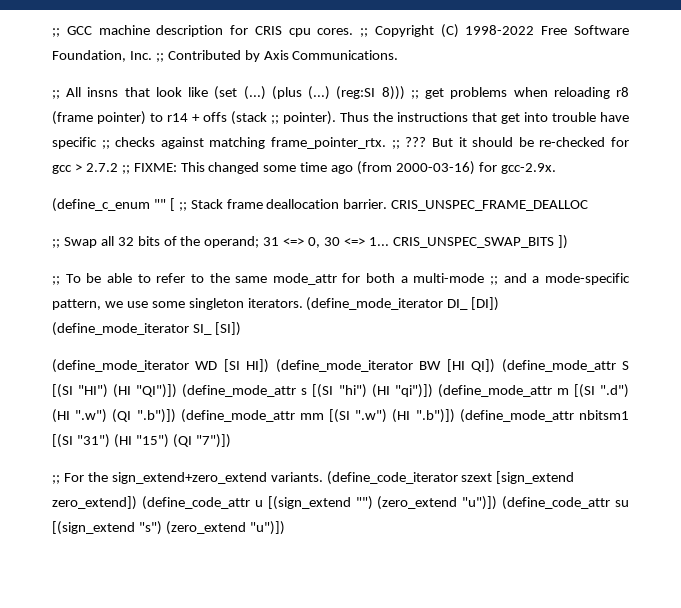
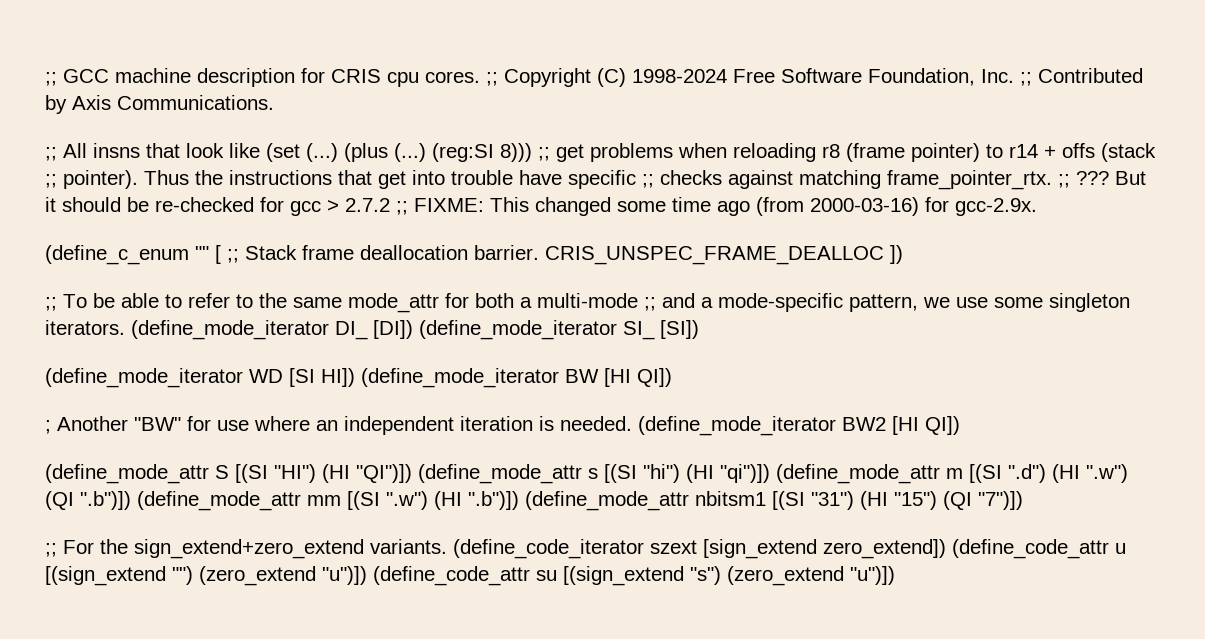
[465,25,535,35] 1998-2022 -> [632,69,727,83] 1998-2024
[52,236,554,248] // ;; Swap all 32 bits of the operand; 31 <=> 0, 30 <=> 1... CRIS_UNSPEC_SWAP_BITS -> (884, 255) none
(496, 366) none -> [45,416,960,436] // ; Another "BW" for use where an independent iteration is needed. (define_mode_iterator BW2 [HI QI]) //

